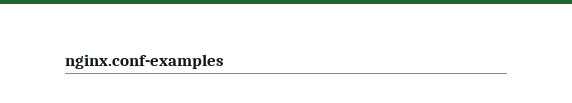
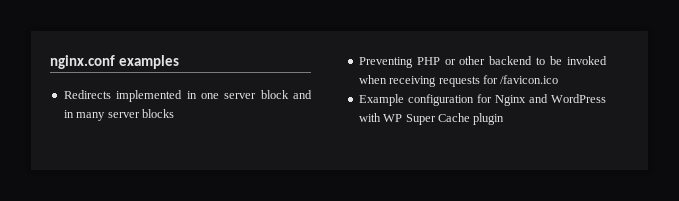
[65,54,224,69] nginx.conf-examples -> [50,55,179,69] [63,90,312,102] [63,109,174,121] [358,56,607,68] [358,75,559,87] [358,94,606,106] [358,113,505,125] nginx.conf examples // Redirects implemented in one server block and in many server blocks // Preventing PHP or other backend to be invoked when receiving requests for /favicon.ico // Example configuration for Nginx and WordPress with WP Super Cache plugin

